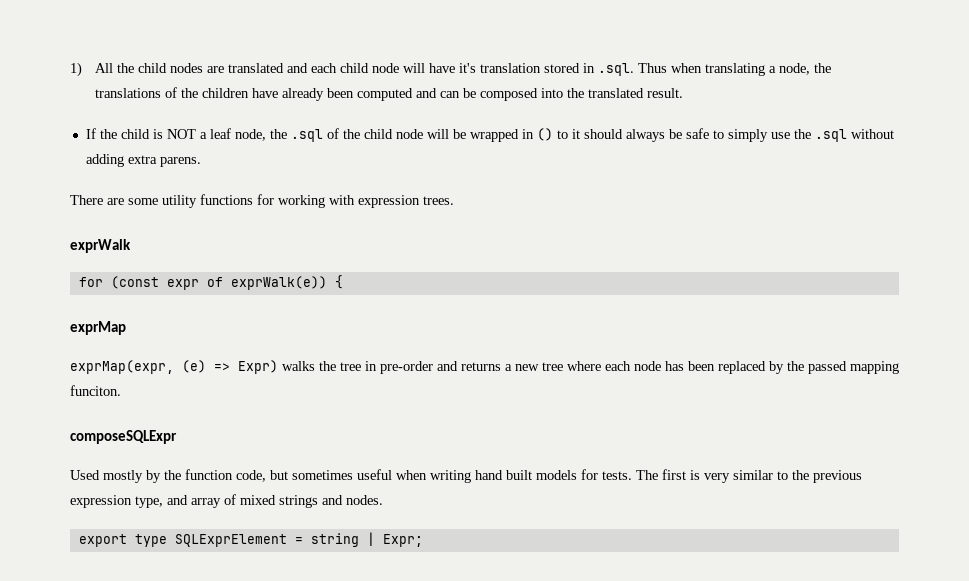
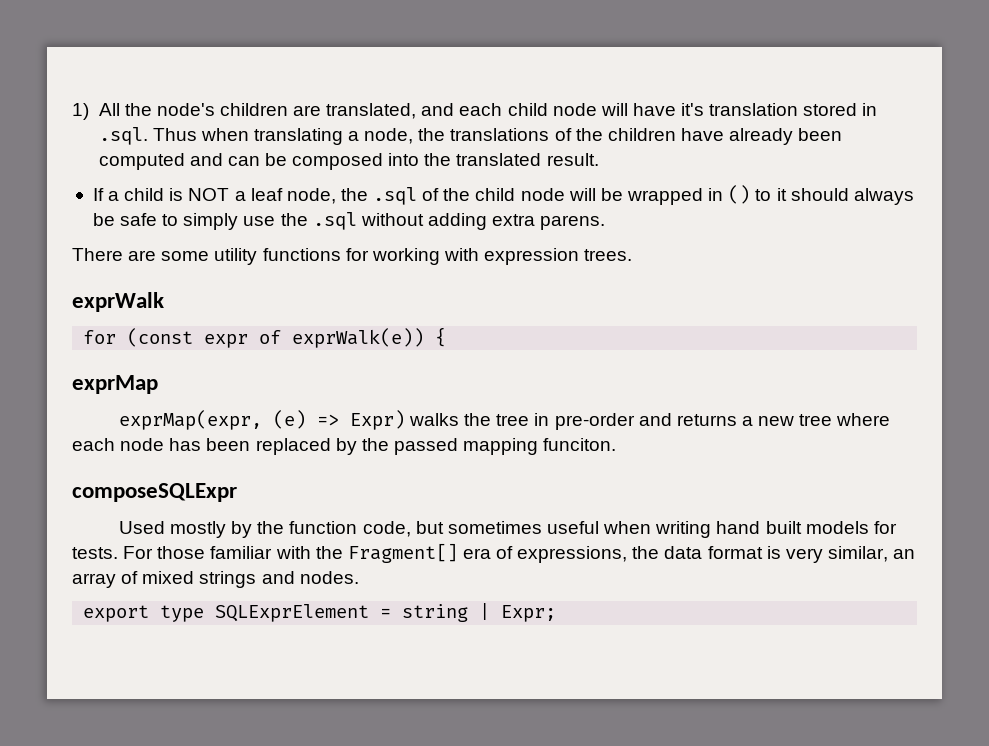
[138,63,285,73] child nodes are translated -> [156,103,417,119] node's children are translated,
[99,129,117,139] the -> [108,191,120,201] a
[636,469,862,483] [70,495,188,508] The first is very similar to the previous expression type, and -> [123,543,916,563] For those familiar with the Fragment[] era of expressions, the data format is very similar, an

